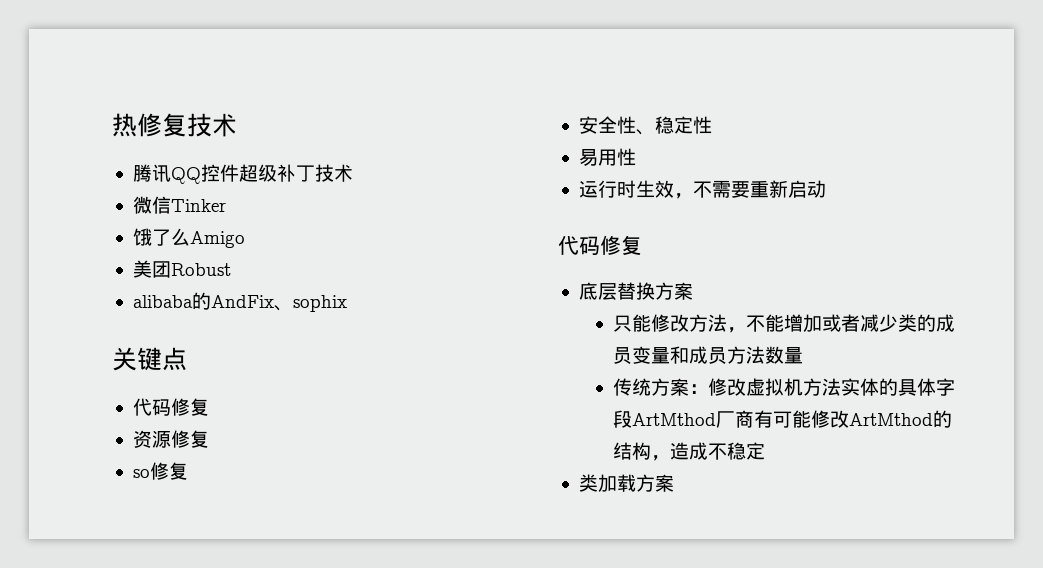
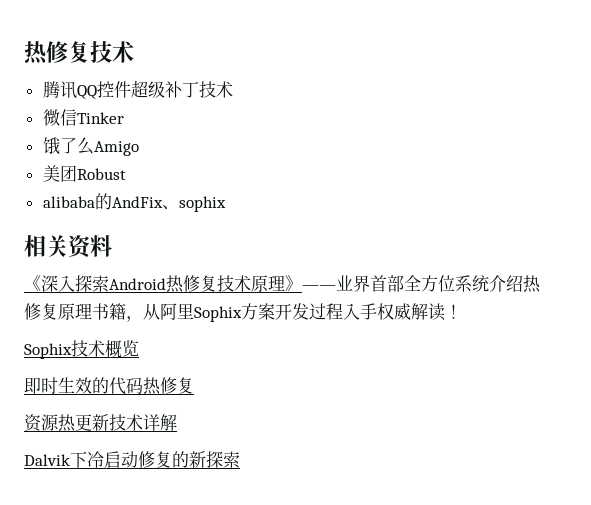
[112,347,187,371] [132,398,209,416] [132,430,209,448] [132,462,188,480] [578,116,712,135] [578,148,636,166] [578,180,826,199] [558,235,642,255] [578,282,693,300] [612,314,955,333] [612,346,803,364] [612,378,955,396] [612,410,952,428] [612,442,765,461] [578,474,674,492] 关键点 // 代码修复 // 资源修复 // so修复 // 安全性、稳定性 // 易用性 // 运行时生效，不需要重新启动 // 代码修复 // 底层替换方案 // 只能修改方法，不能增加或者减少类的成员变量和成员方法数量 // 传统方案：修改虚拟机方法实体的具体字段ArtMthod厂商有可能修改ArtMthod的结构，造成不稳定 // 类加载方案 -> [24,235,112,259] [24,275,541,293] [24,303,462,322] [24,340,139,359] [24,377,194,395] [24,414,177,432] [24,451,240,468] 相关资料 // 《深入探索Android热修复技术原理》——业界首部全方位系统介绍热修复原理书籍，从阿里Sophix方案开发过程入手权威解读！ // Sophix技术概览 // 即时生效的代码热修复 // 资源热更新技术详解 // Dalvik下冷启动修复的新探索

